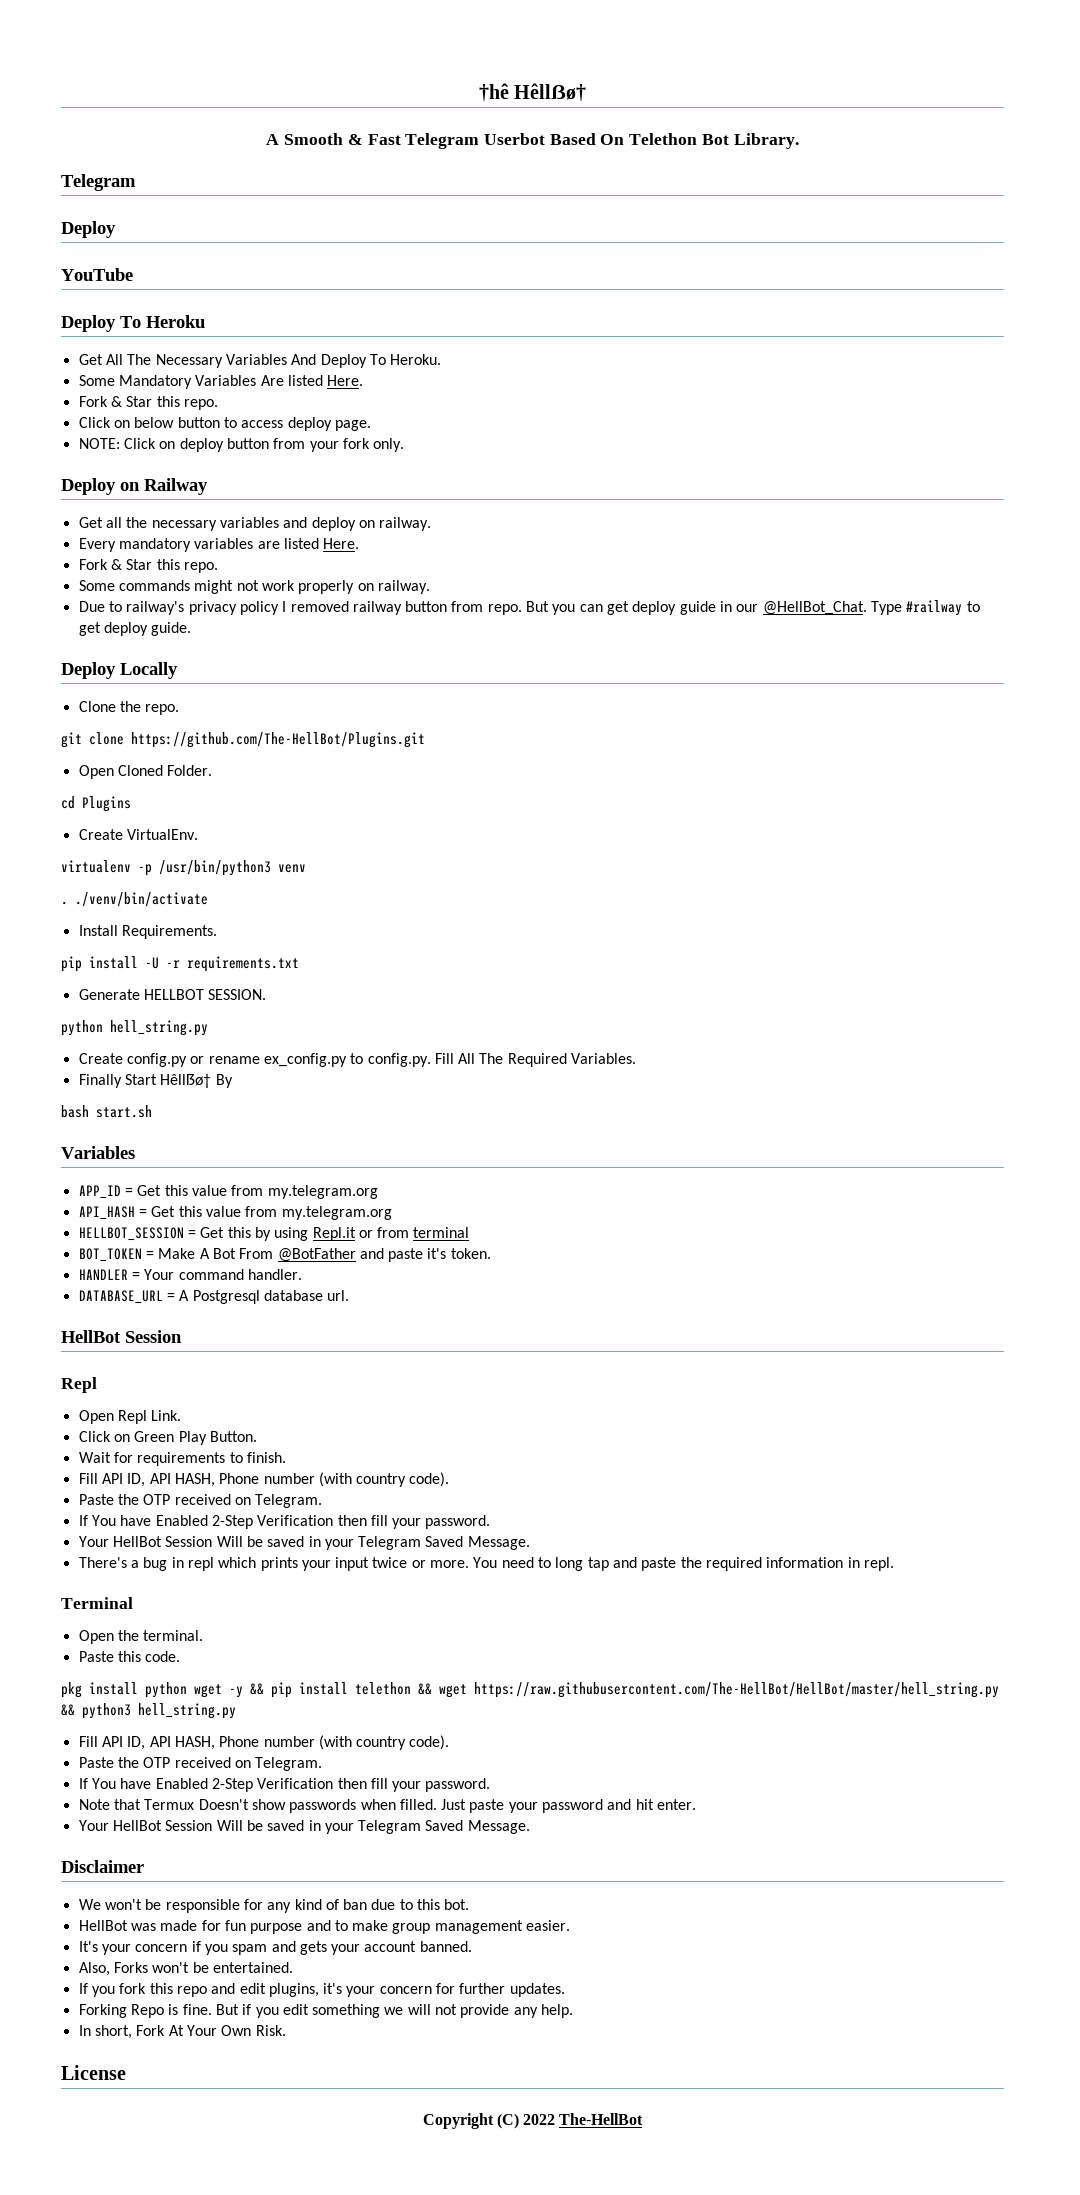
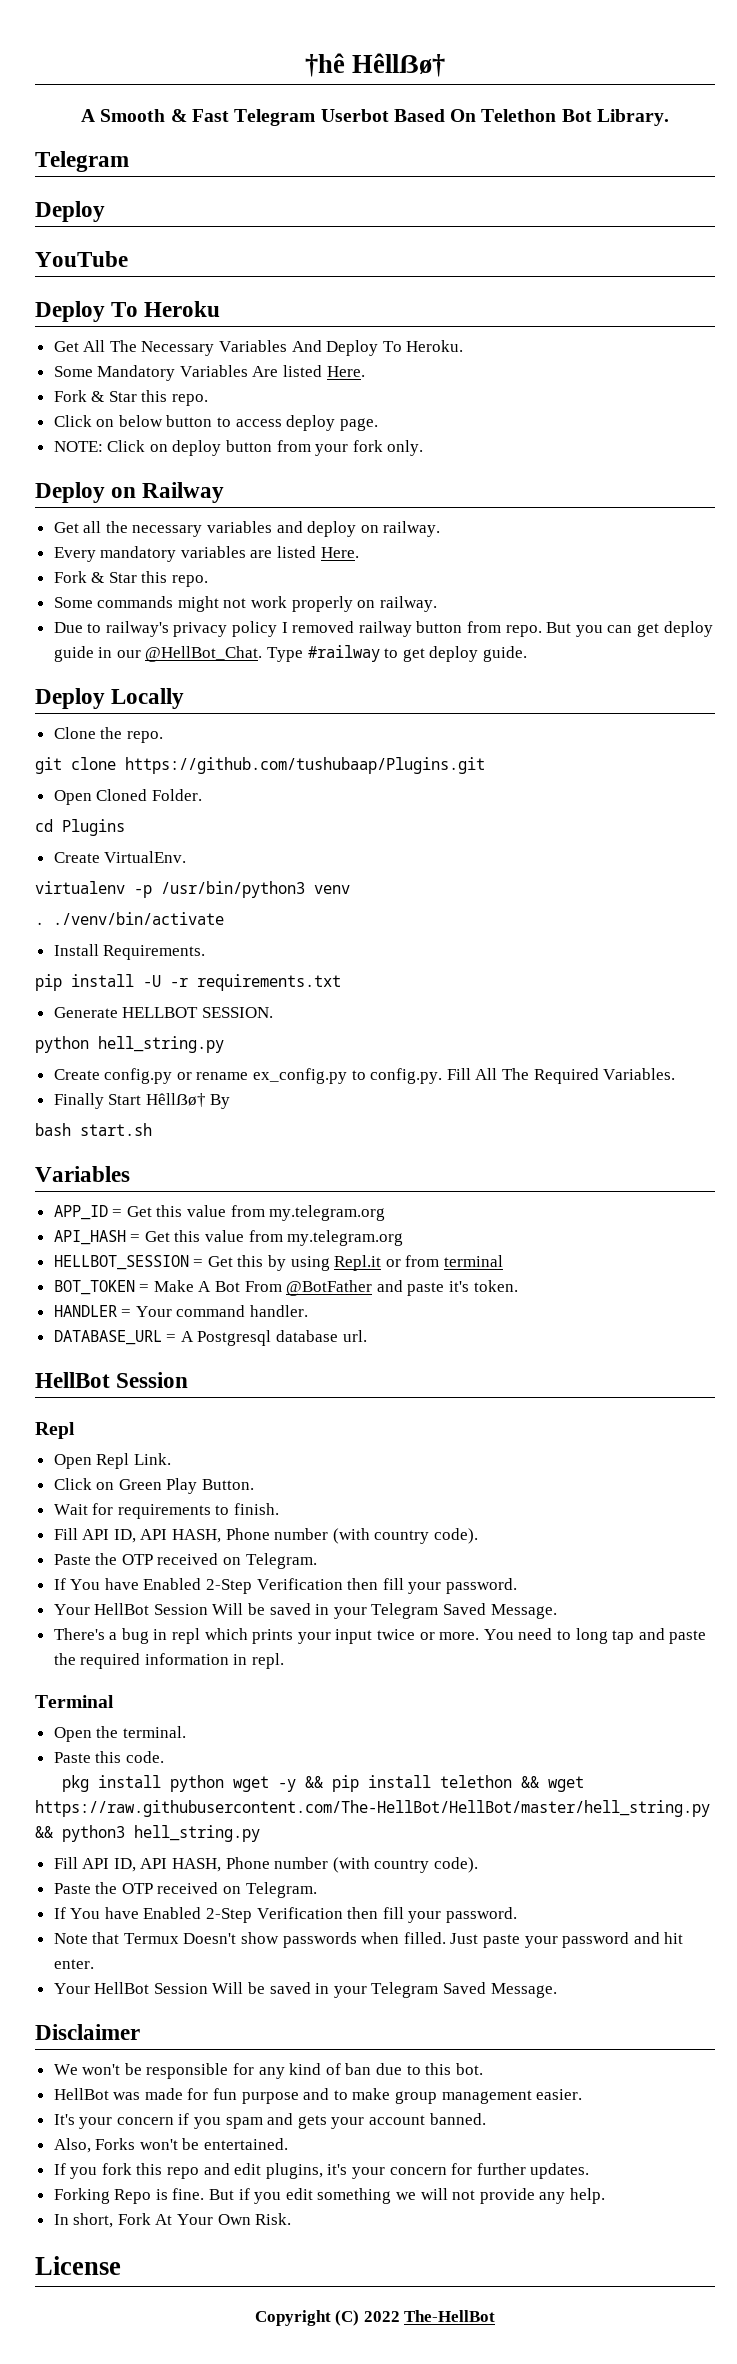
[131,732,425,748] https://github.com/The-HellBot/Plugins.git -> [125,757,485,774] https://github.com/tushubaap/Plugins.git

